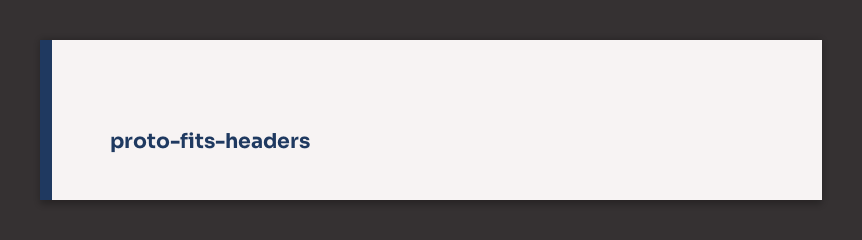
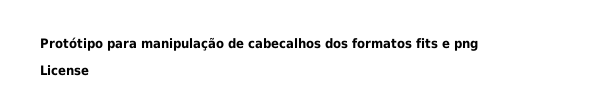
[110,132,310,153] proto-fits-headers -> [40,37,478,51] [40,65,89,76] Protótipo para manipulação de cabecalhos dos formatos fits e png // License

